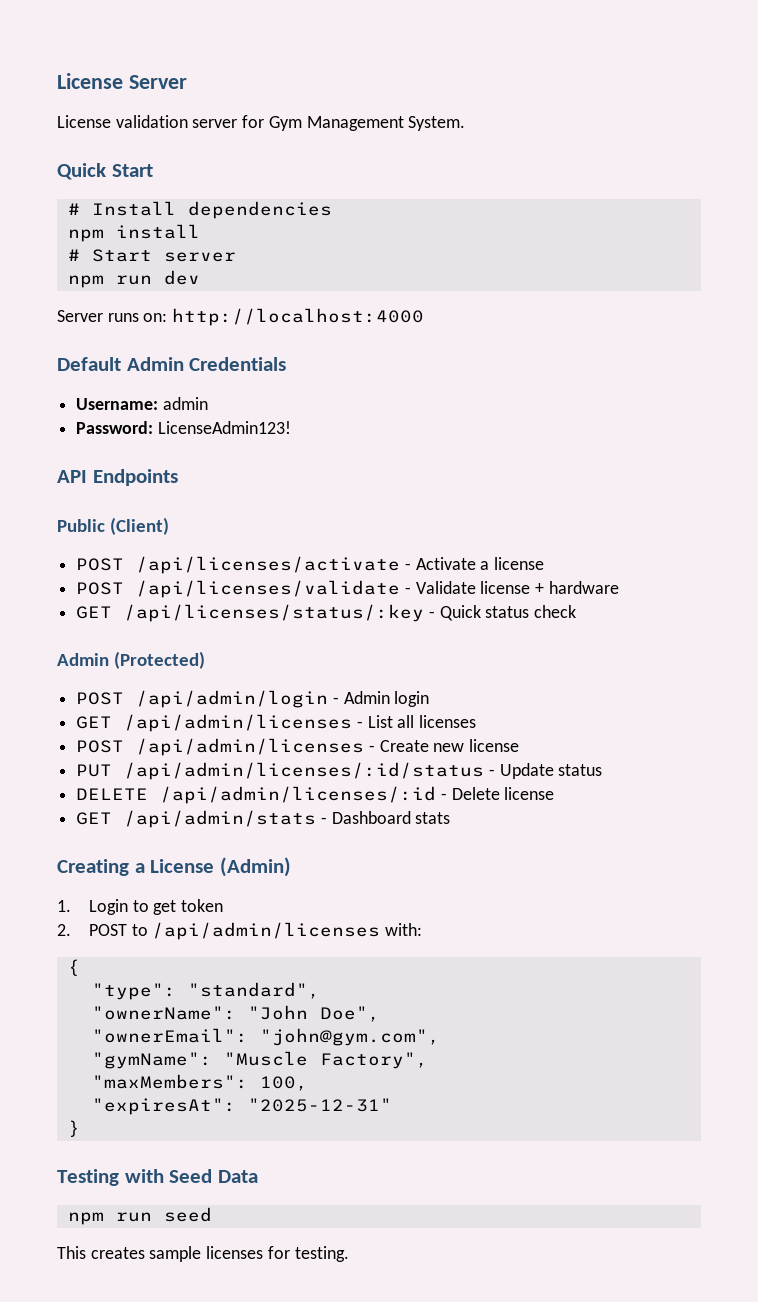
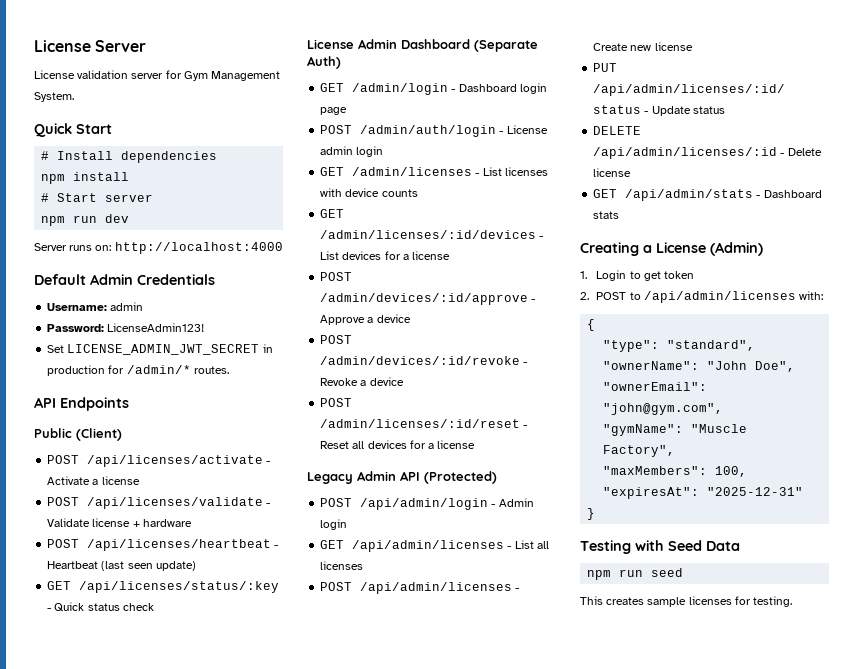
(291, 427) none -> [47,344,273,355] [47,365,229,376] // Set LICENSE_ADMIN_JWT_SECRET in production for /admin/* routes.
(619, 587) none -> [47,539,279,551] [47,561,196,571] // POST /api/licenses/heartbeat - Heartbeat (last seen update)
[57,653,109,666] Admin -> [307,39,538,52] [307,56,341,69] [320,83,547,95] [320,107,348,115] [320,125,548,137] [320,146,384,157] [320,167,548,176] [320,188,418,197] [320,209,345,218] [320,230,544,239] [320,251,451,260] [320,272,353,281] [320,293,536,305] [320,314,411,325] [320,335,353,344] [320,356,528,365] [320,377,404,386] [320,398,353,407] [320,419,528,428] [320,440,476,449] [307,471,420,484] License Admin Dashboard (Separate Auth) // GET /admin/login - Dashboard login page // POST /admin/auth/login - License admin login // GET /admin/licenses - List licenses with device counts // GET /admin/licenses/:id/devices - List devices for a license // POST /admin/devices/:id/approve - Approve a device // POST /admin/devices/:id/revoke - Revoke a device // POST /admin/licenses/:id/reset - Reset all devices for a license // Legacy Admin API

